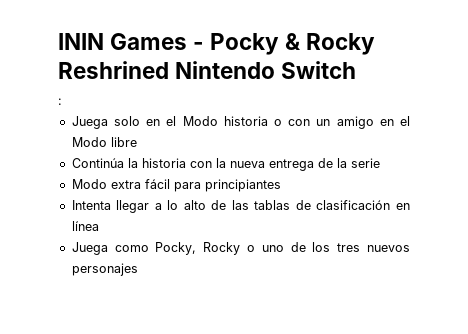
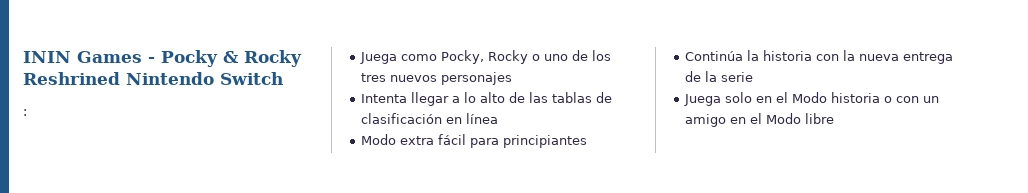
(62, 101) none -> [359,50,611,64] [360,72,512,85] [360,92,612,106] [360,113,498,124] [360,134,587,148] [684,50,953,64] [684,71,753,82] // Juega como Pocky, Rocky o uno de los tres nuevos personajes // Intenta llegar a lo alto de las tablas de clasificación en línea // Modo extra fácil para principiantes // Continúa la historia con la nueva entrega de la serie
[71,158,380,171] [71,179,281,192] [71,200,410,213] [71,221,99,231] [71,242,410,255] [71,263,138,276] // Continúa la historia con la nueva entrega de la serie // Modo extra fácil para principiantes // Intenta llegar a lo alto de las tablas de clasificación en línea // Juega como Pocky, Rocky o uno de los tres nuevos personajes -> (834, 118) none

